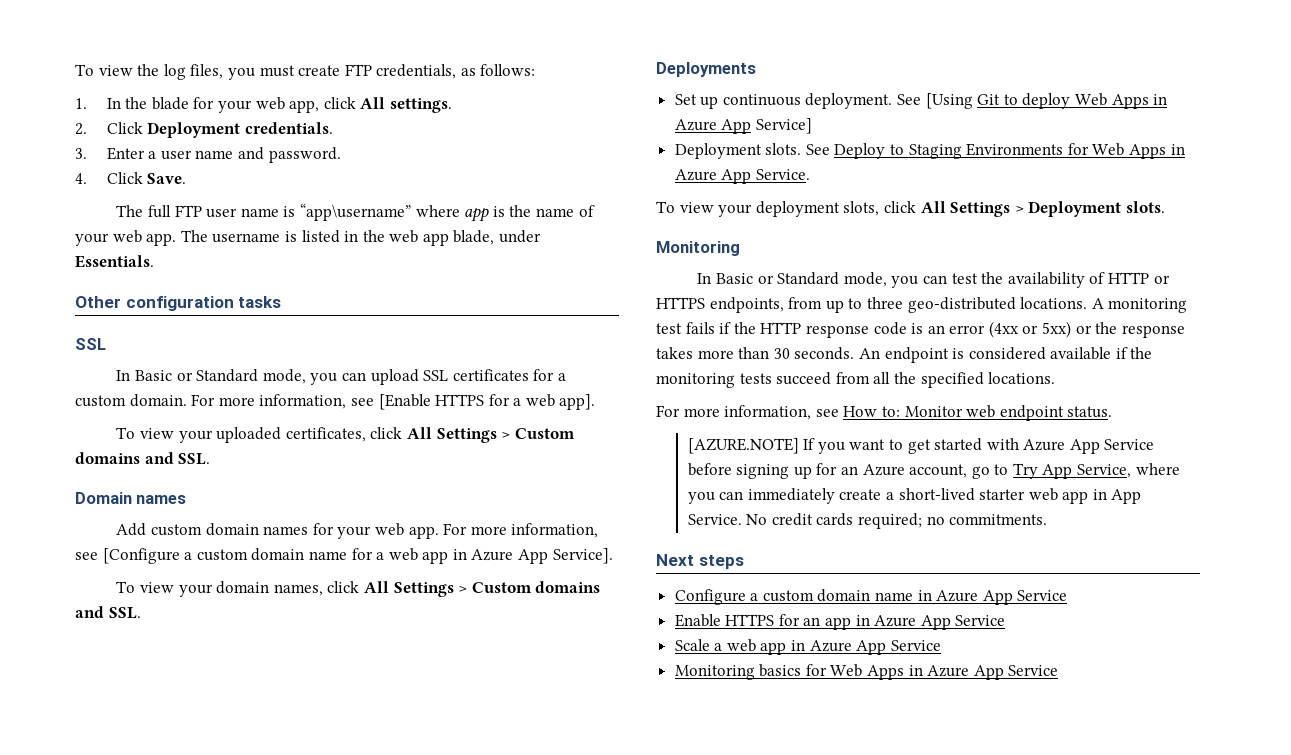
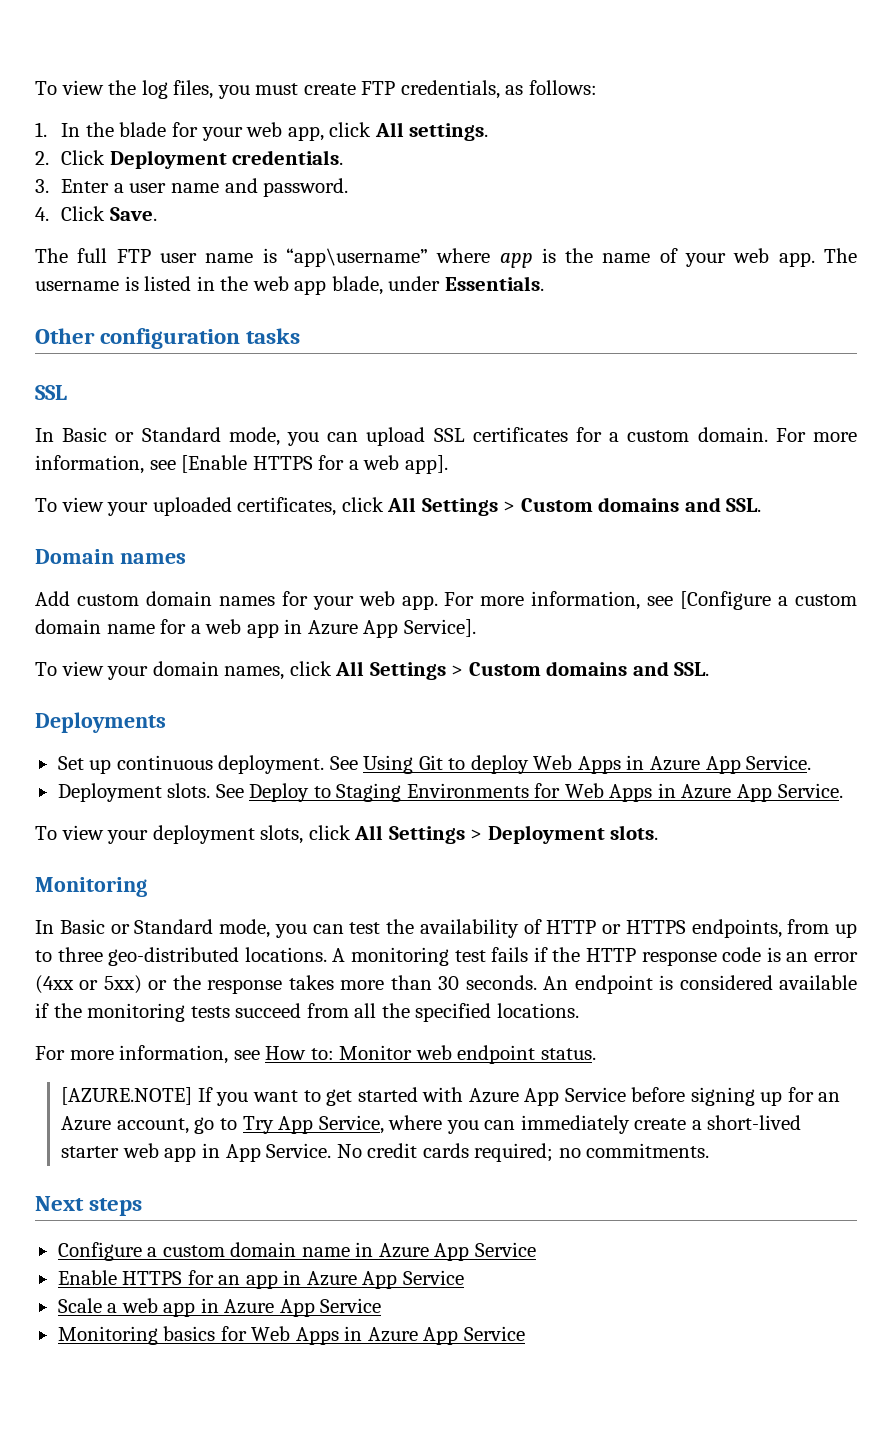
[925,93,973,109] [Using -> [363,755,414,774] Using
[755,118,812,134] Service] -> [746,755,812,770] Service.

